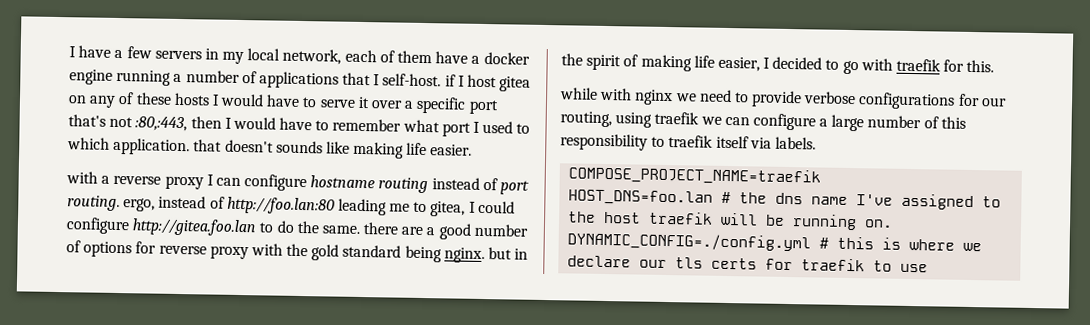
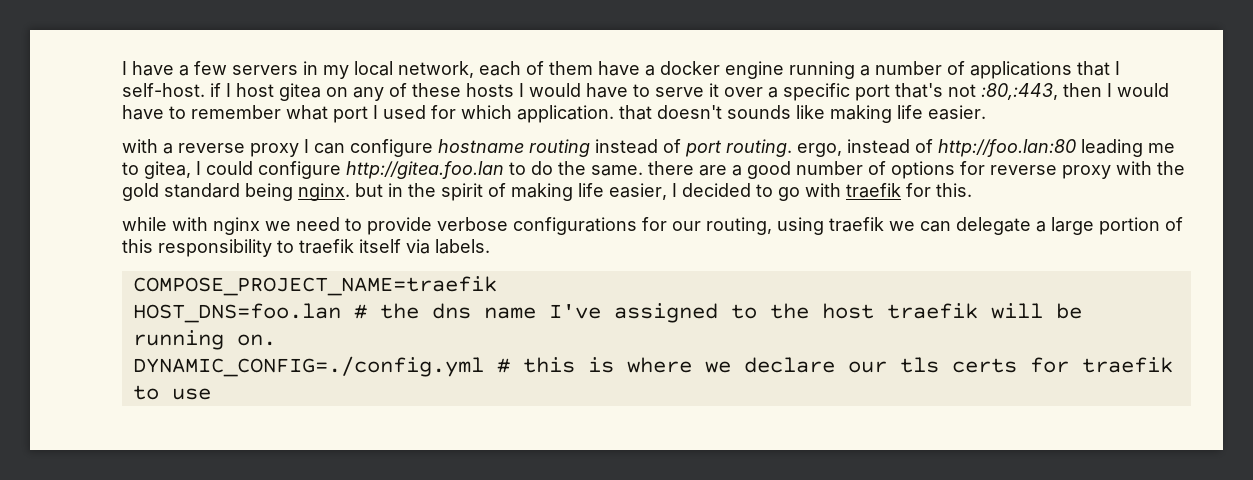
[516,123,531,134] to -> [431,105,456,119] for
[752,113,816,131] configure -> [956,217,1031,235] delegate
[867,115,922,129] number -> [1099,217,1160,235] portion

